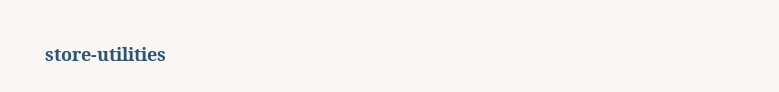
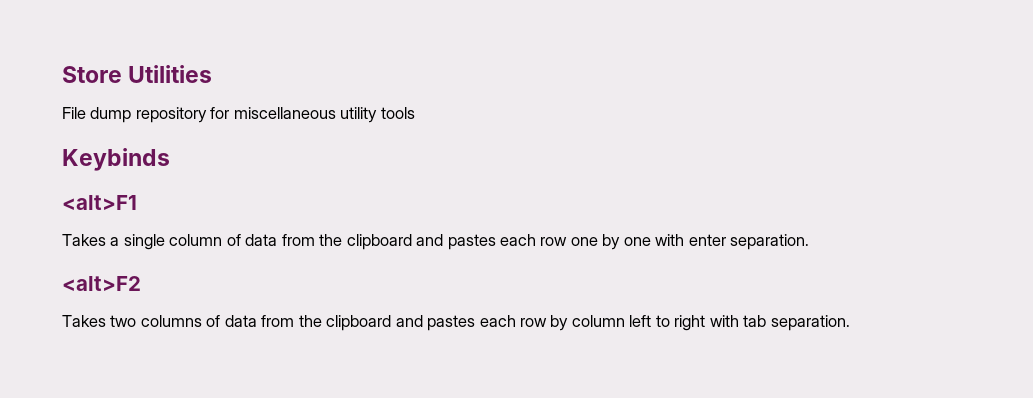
[45,47,166,61] store-utilities -> [62,65,213,83] [62,107,415,123] [62,148,170,171] [62,195,137,210] [62,234,810,250] [62,276,141,291] [62,315,850,331] Store Utilities // File dump repository for miscellaneous utility tools // Keybinds // <alt>F1 // Takes a single column of data from the clipboard and pastes each row one by one with enter separation. // <alt>F2 // Takes two columns of data from the clipboard and pastes each row by column left to right with tab separation.

